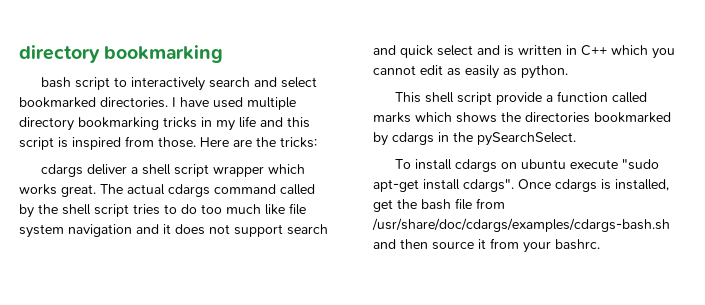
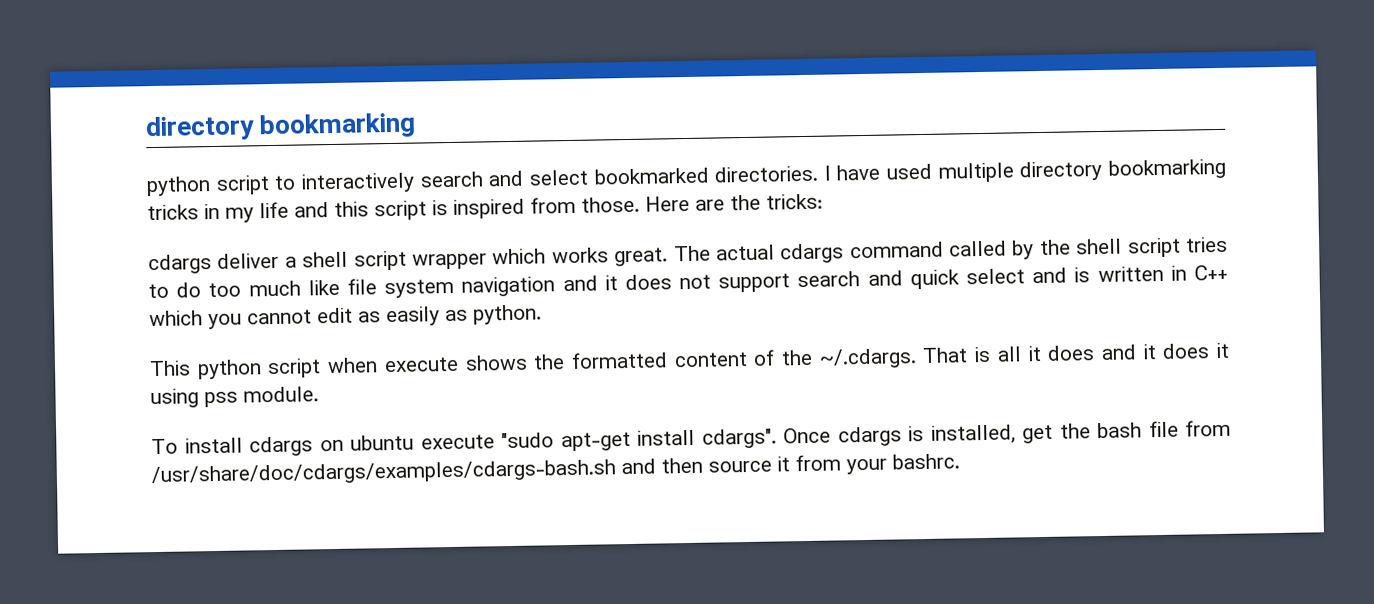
[41,77,72,88] bash -> [146,176,211,197] python
[425,91,648,105] [373,112,671,123] [373,132,576,146] shell script provide a function called marks which shows the directories bookmarked by cdargs in the pySearchSelect. -> [196,342,1231,380] [150,386,319,409] python script when execute shows the formatted content of the ~/.cdargs. That is all it does and it does it using pss module.

